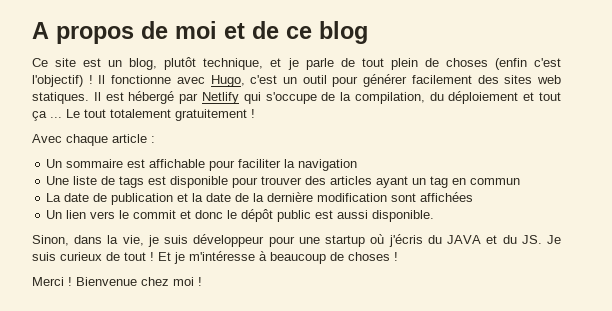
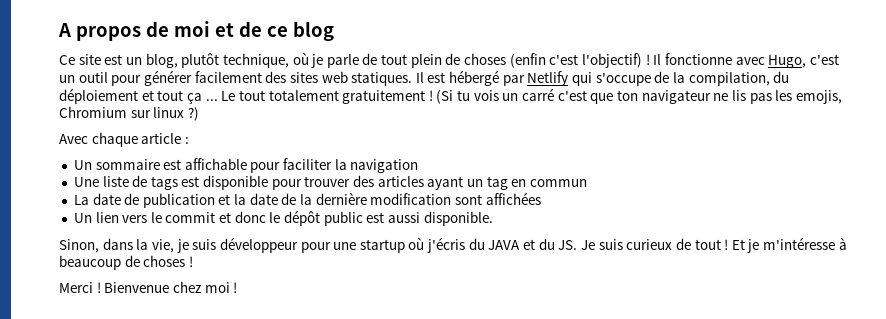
[270,58,282,67] et -> [292,52,309,65] où
(255, 113) none -> [436,88,842,104] [59,106,199,121] (Si tu vois un carré c'est que ton navigateur ne lis pas les emojis, Chromium sur linux ?)

